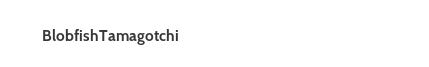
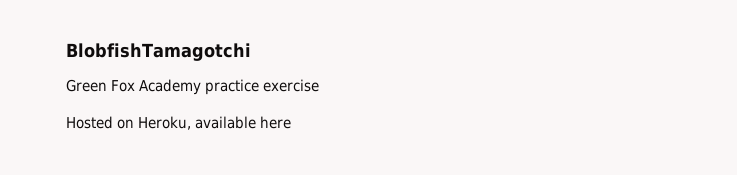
(179, 37) none -> [66,79,320,95] [66,116,292,130] // Green Fox Academy practice exercise // Hosted on Heroku, available here

